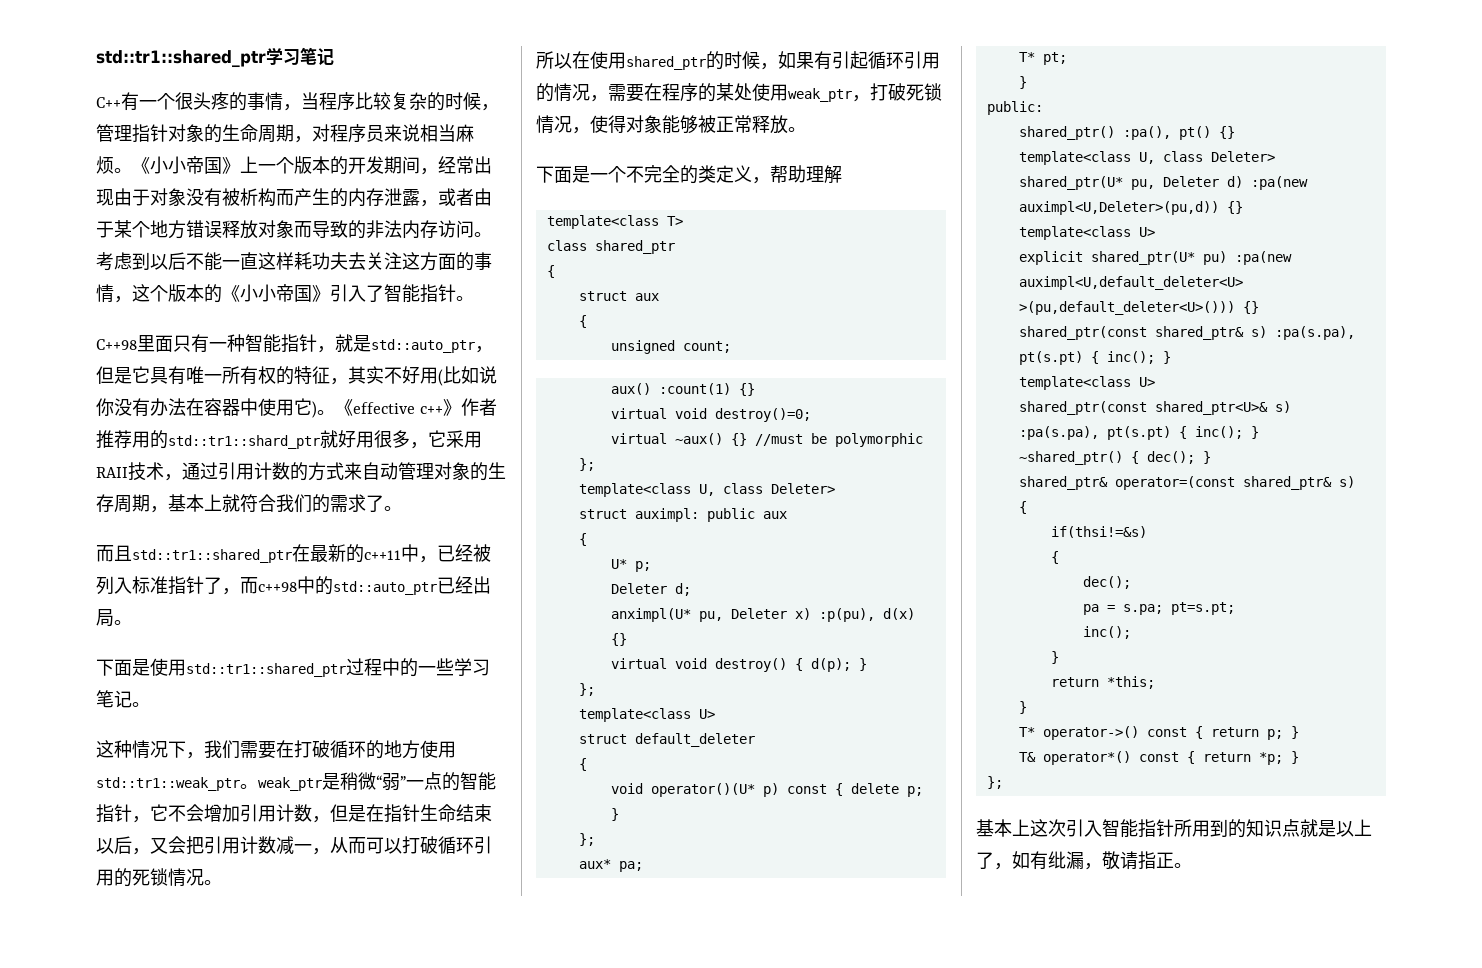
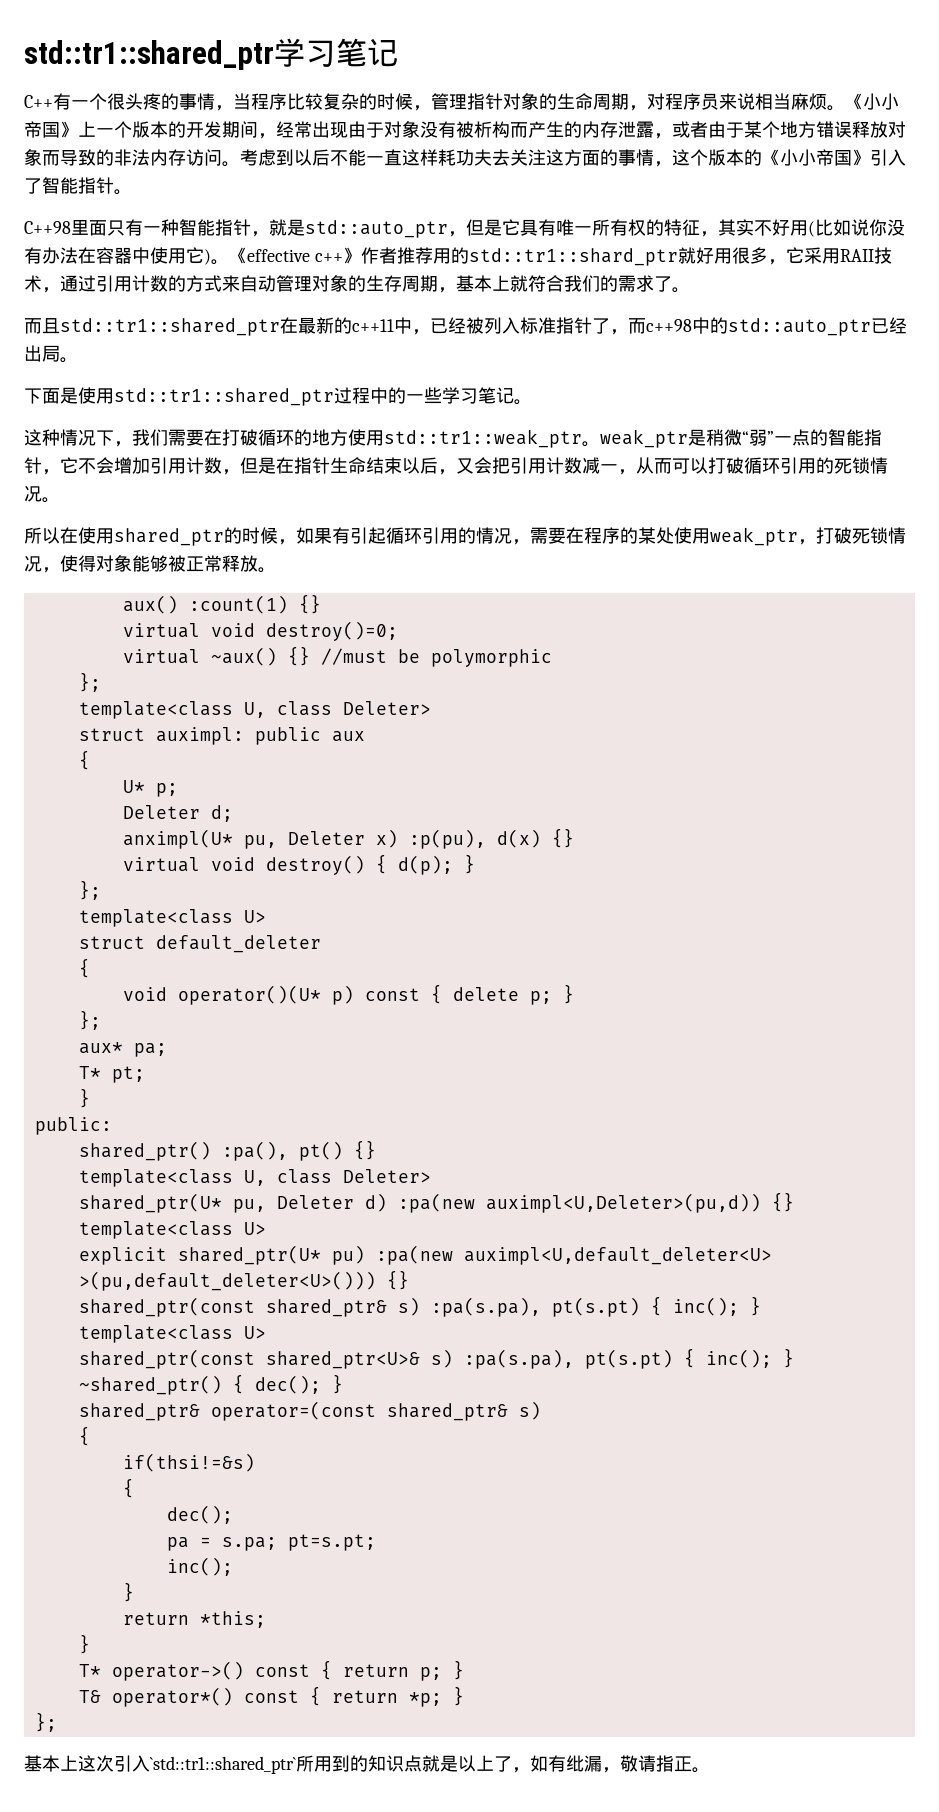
[536,165,842,184] [546,215,683,229] [546,240,675,254] [546,265,555,278] [578,291,659,301] [578,315,587,328] [610,340,731,354] // 下面是一个不完全的类定义，帮助理解 // template<class T> // class shared_ptr // { // struct aux // { // unsigned count; -> (276, 570) none
[1102,819,1174,838] 智能指针 -> [150,1756,296,1774] `std::tr1::shared_ptr`

